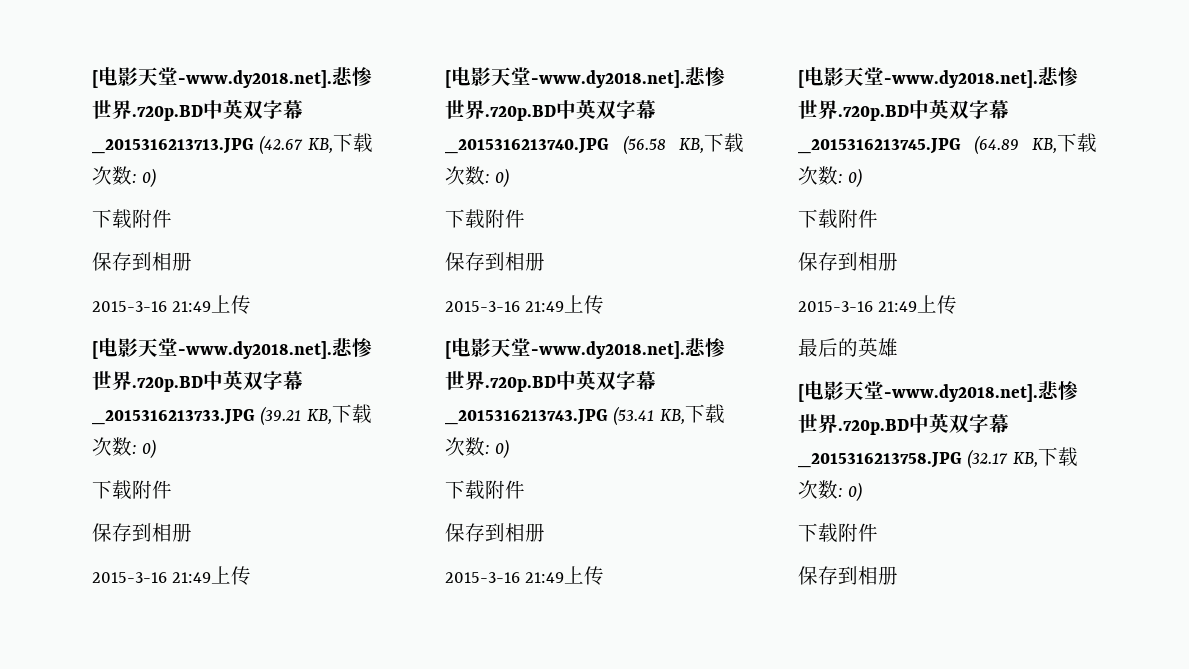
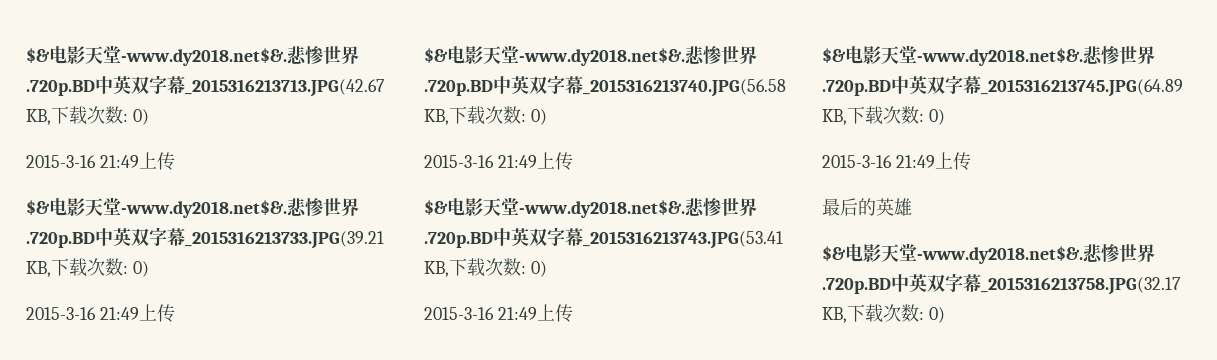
[92,67,372,88] [92,100,303,121] [92,133,373,155] [92,166,157,188] [92,209,172,229] [92,252,192,271] [92,295,252,314] [92,338,372,359] [92,371,303,392] [92,404,372,426] [92,437,157,459] [92,480,172,500] [92,523,192,542] [92,566,252,585] [445,67,725,88] [445,100,656,121] [445,133,744,155] [445,166,510,188] [445,209,525,229] [445,252,545,271] [445,295,605,314] [445,338,725,359] [445,371,656,392] [445,404,725,426] [445,437,510,459] [445,480,525,500] [445,523,545,542] [445,566,605,585] [798,67,1078,88] [798,100,1009,121] [798,133,1097,155] [798,166,863,188] [798,209,878,229] [798,252,898,271] [电影天堂-www.dy2018.net].悲惨世界.720p.BD中英双字幕_2015316213713.JPG (42.67 KB,下载次数: 0) // 下载附件 // 保存到相册 // 2015-3-16 21:49上传 // [电影天堂-www.dy2018.net].悲惨世界.720p.BD中英双字幕_2015316213733.JPG (39.21 KB,下载次数: 0) // 下载附件 // 保存到相册 // 2015-3-16 21:49上传 // [电影天堂-www.dy2018.net].悲惨世界.720p.BD中英双字幕_2015316213740.JPG (56.58 KB,下载次数: 0) // 下载附件 // 保存到相册 // 2015-3-16 21:49上传 // [电影天堂-www.dy2018.net].悲惨世界.720p.BD中英双字幕_2015316213743.JPG (53.41 KB,下载次数: 0) // 下载附件 // 保存到相册 // 2015-3-16 21:49上传 // [电影天堂-www.dy2018.net].悲惨世界.720p.BD中英双字幕_2015316213745.JPG (64.89 KB,下载次数: 0) // 下载附件 // 保存到相册 -> [26,45,359,66] [26,75,385,97] [26,106,149,125] [26,152,175,171] [26,197,359,218] [26,227,384,249] [26,258,149,277] [26,304,175,323] [424,45,757,66] [424,75,786,97] [424,106,547,125] [424,152,573,171] [424,197,757,218] [424,227,783,249] [424,258,547,277] [424,304,573,323] [822,45,1155,66] [822,75,1183,97] [822,106,945,125] $&电影天堂-www.dy2018.net$&.悲惨世界.720p.BD中英双字幕_2015316213713.JPG(42.67 KB,下载次数: 0) // 2015-3-16 21:49上传 // $&电影天堂-www.dy2018.net$&.悲惨世界.720p.BD中英双字幕_2015316213733.JPG(39.21 KB,下载次数: 0) // 2015-3-16 21:49上传 // $&电影天堂-www.dy2018.net$&.悲惨世界.720p.BD中英双字幕_2015316213740.JPG(56.58 KB,下载次数: 0) // 2015-3-16 21:49上传 // $&电影天堂-www.dy2018.net$&.悲惨世界.720p.BD中英双字幕_2015316213743.JPG(53.41 KB,下载次数: 0) // 2015-3-16 21:49上传 // $&电影天堂-www.dy2018.net$&.悲惨世界.720p.BD中英双字幕_2015316213745.JPG(64.89 KB,下载次数: 0)
[798,381,1078,402] [798,414,1009,435] [798,447,1078,469] [798,480,863,502] [798,523,878,543] [798,566,898,585] [电影天堂-www.dy2018.net].悲惨世界.720p.BD中英双字幕_2015316213758.JPG (32.17 KB,下载次数: 0) // 下载附件 // 保存到相册 -> [822,243,1155,264] [822,273,1181,295] [822,304,945,323] $&电影天堂-www.dy2018.net$&.悲惨世界.720p.BD中英双字幕_2015316213758.JPG(32.17 KB,下载次数: 0)

